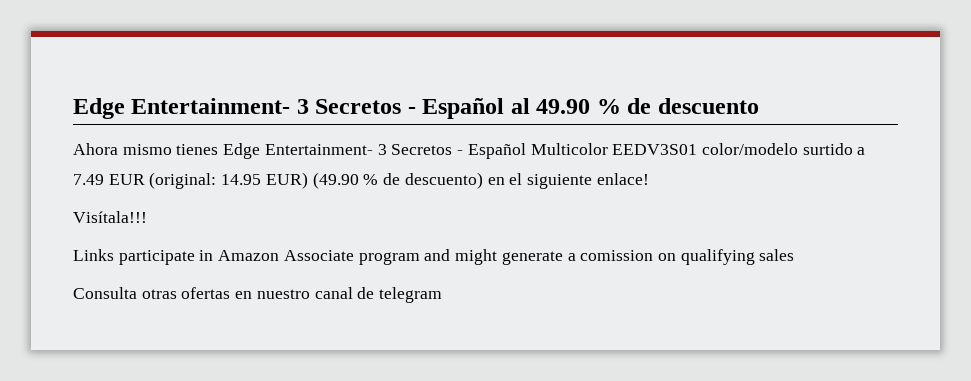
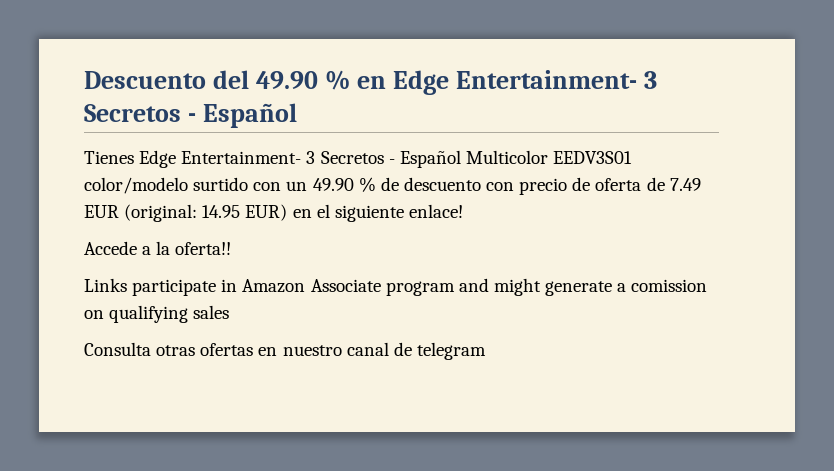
[73,98,759,119] [73,143,219,155] Edge Entertainment- 3 Secretos - Español al 49.90 % de descuento // Ahora mismo tienes -> [84,70,658,95] [84,103,298,128] [84,151,134,164] Descuento del 49.90 % en Edge Entertainment- 3 Secretos - Español // Tienes
[857,147,866,155] a -> [253,177,665,195] con un 49.90 % de descuento con precio de oferta de
[312,172,483,189] (49.90 % de descuento) -> (288, 212) none
[73,211,147,223] Visítala!!! -> [84,241,232,255] Accede a la oferta!!

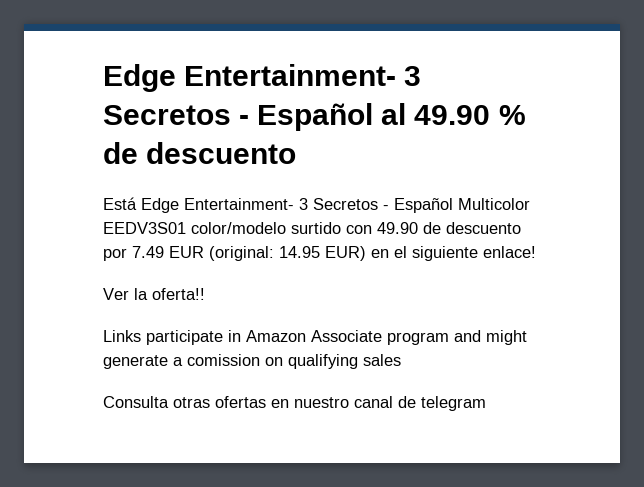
[84,70,658,95] [84,103,298,128] [84,151,134,164] Descuento del 49.90 % en Edge Entertainment- 3 Secretos - Español // Tienes -> [103,64,422,92] [103,103,526,131] [103,142,297,164] [103,197,137,210] Edge Entertainment- 3 Secretos - Español al 49.90 % de descuento // Está
[286,177,665,195] un 49.90 % de descuento con precio de oferta de -> [377,222,521,234] [103,248,127,261] 49.90 de descuento por
[84,241,152,255] Accede a -> [103,288,129,300] Ver

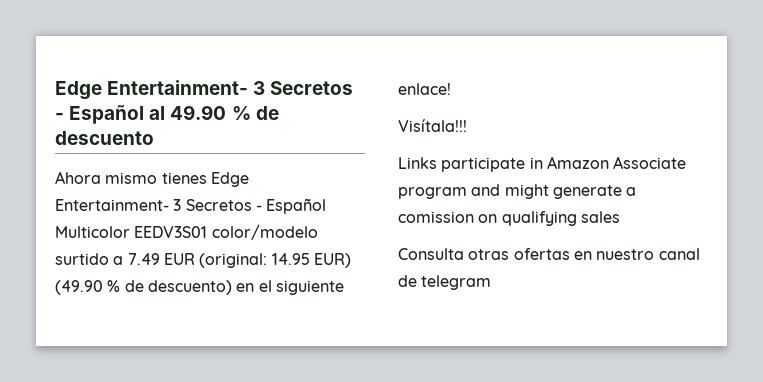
[103,197,137,210] Está -> [55,171,207,184] Ahora mismo tienes
[346,222,521,234] [103,248,127,261] con 49.90 de descuento por -> [113,256,124,265] a
(366, 253) none -> [55,280,232,295] (49.90 % de descuento)
[103,288,205,300] Ver la oferta!! -> [398,119,467,132] Visítala!!!

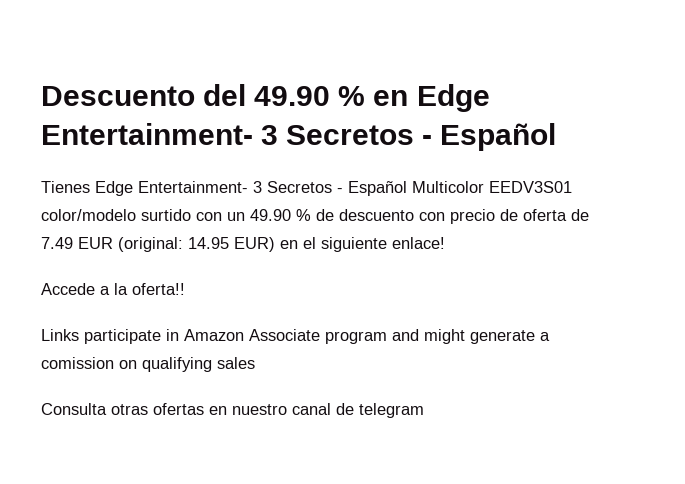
[55,80,354,100] [55,105,279,124] [55,131,154,145] [55,171,207,184] Edge Entertainment- 3 Secretos - Español al 49.90 % de descuento // Ahora mismo tienes -> [41,84,490,112] [41,123,557,151] [41,181,90,193] Descuento del 49.90 % en Edge Entertainment- 3 Secretos - Español // Tienes
[113,256,124,265] a -> [196,209,589,224] con un 49.90 % de descuento con precio de oferta de
[55,280,232,295] (49.90 % de descuento) -> (275, 244) none
[398,119,467,132] Visítala!!! -> [41,283,185,295] Accede a la oferta!!

